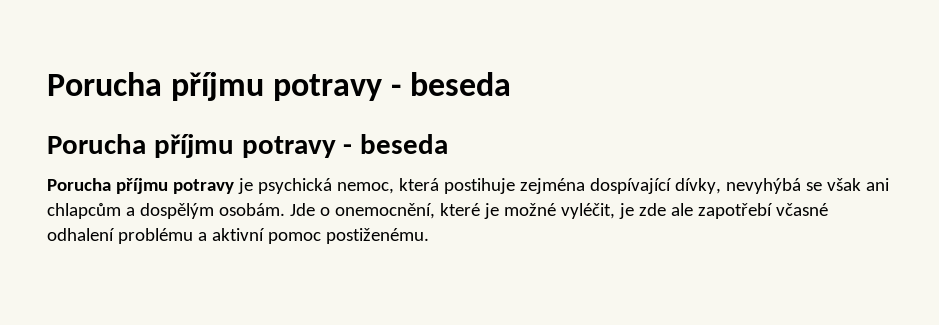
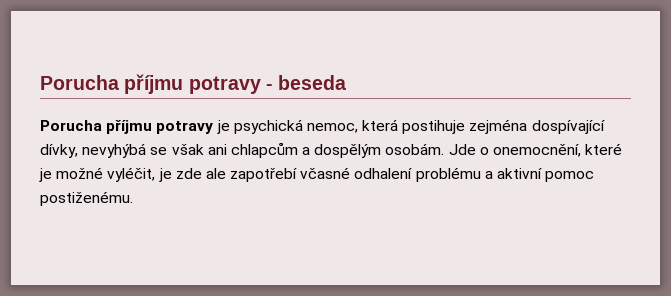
[47,72,512,101] [47,134,449,158] Porucha příjmu potravy - beseda // Porucha příjmu potravy - beseda -> [40,74,347,94] Porucha příjmu potravy - beseda

